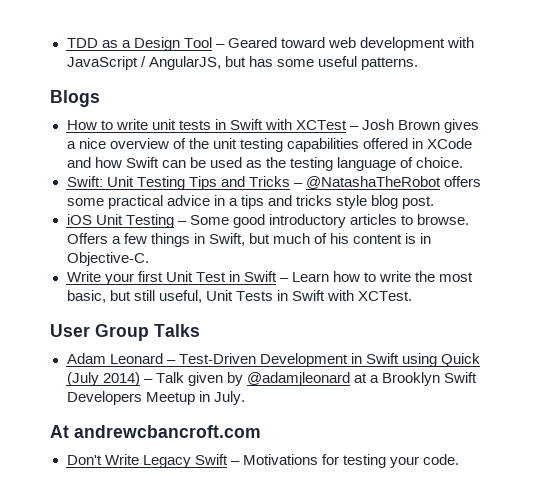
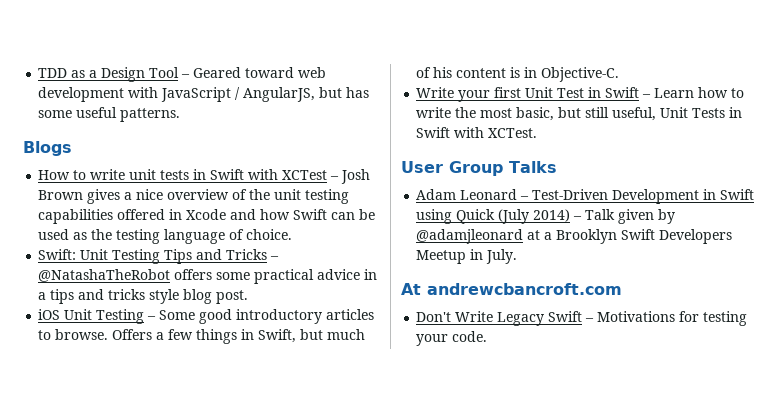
[427,138,473,149] XCode -> [186,209,227,220] Xcode

